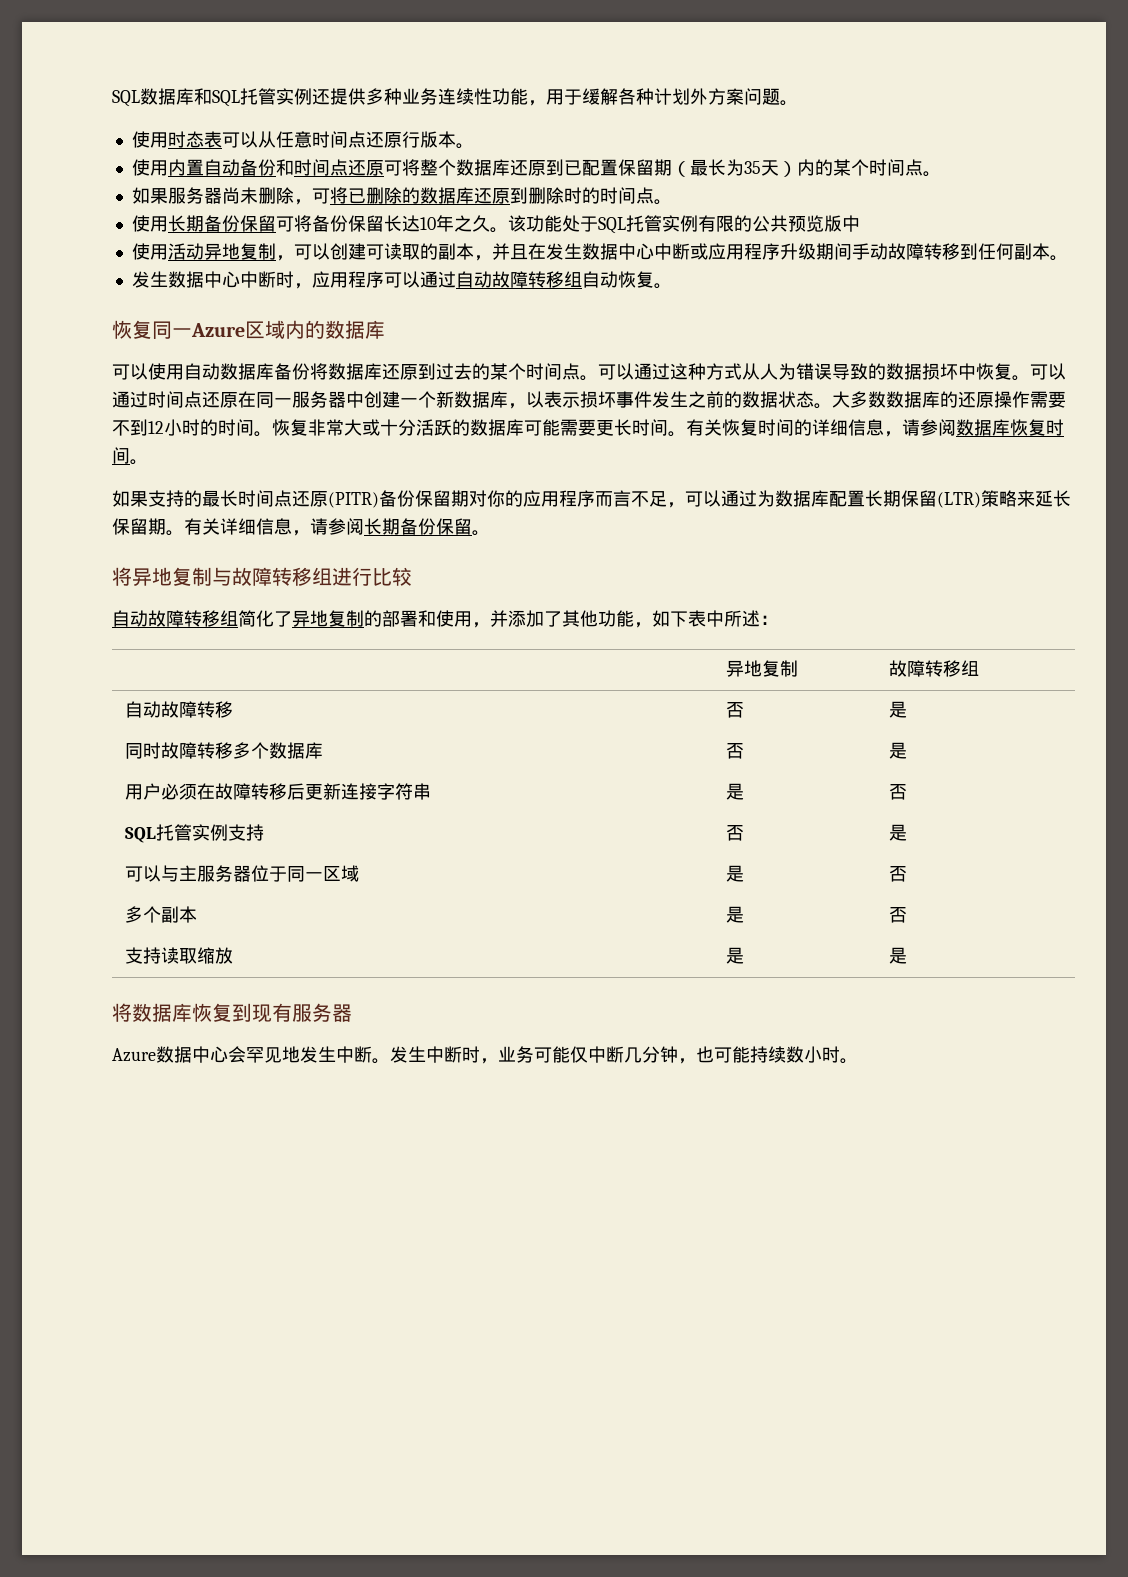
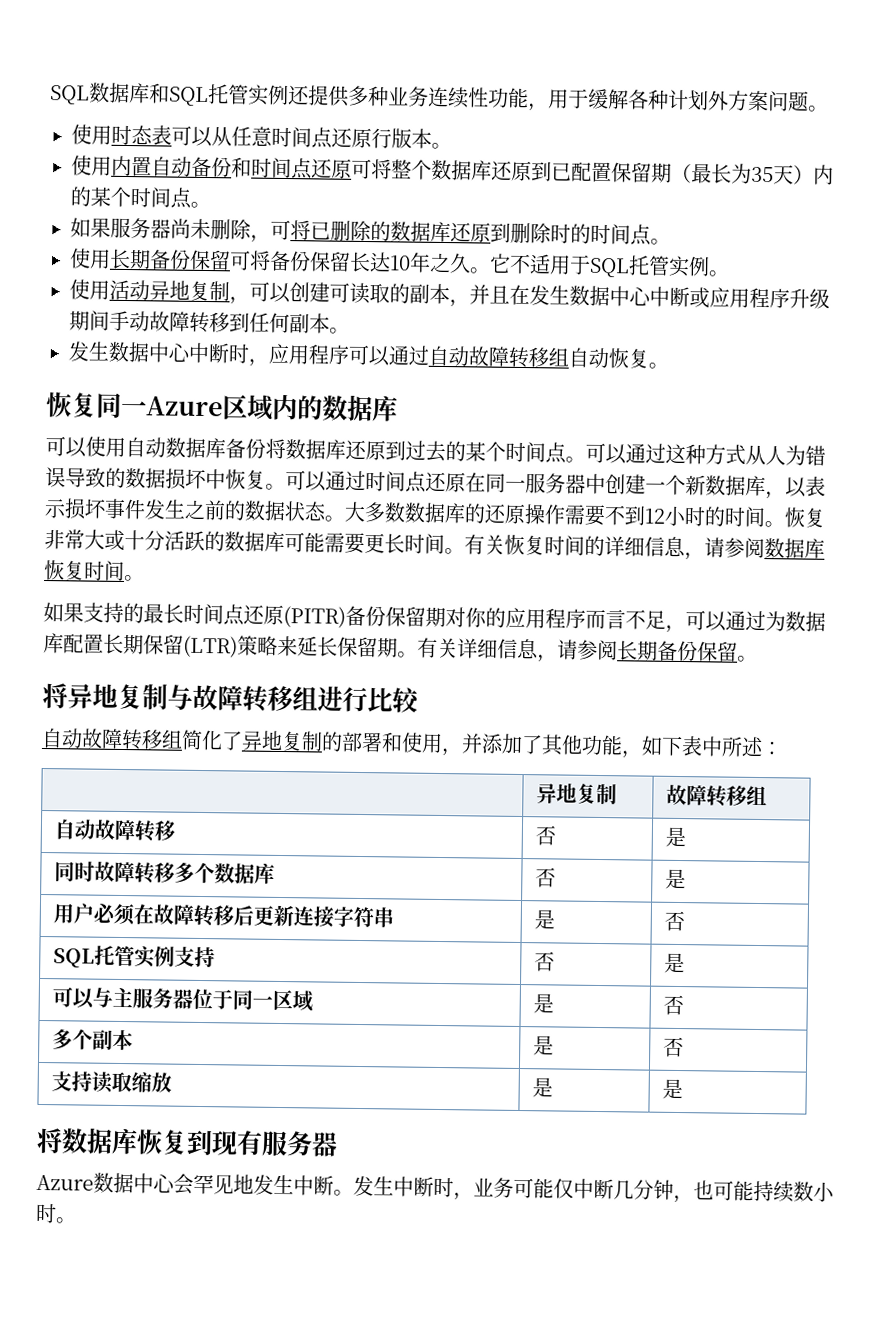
[507,215,580,232] 该功能处 -> [489,253,571,275] 它不适用
[697,215,860,232] 有限的公共预览版中 -> [708,270,729,277] 。

